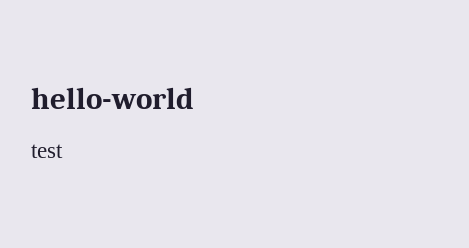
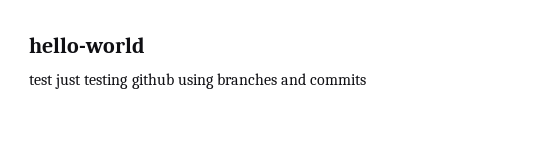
(63, 151) none -> [55,73,367,89] just testing github using branches and commits

